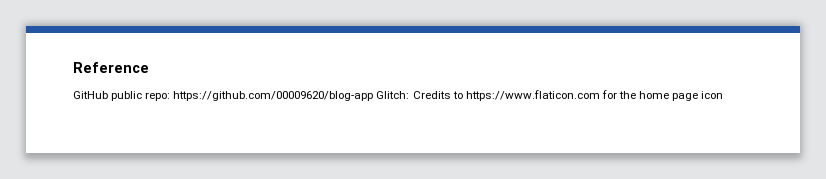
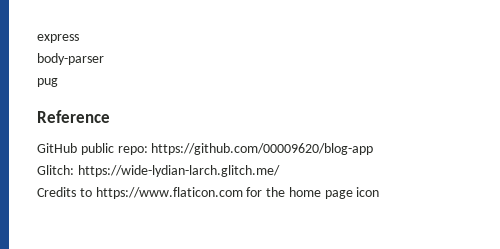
(73, 67) none -> [37,34,79,43] [37,53,104,65] [37,78,58,87] express // body-parser // pug //
[376,91,410,99] Glitch: -> [37,165,280,177] // Glitch: https://wide-lydian-larch.glitch.me/ //

